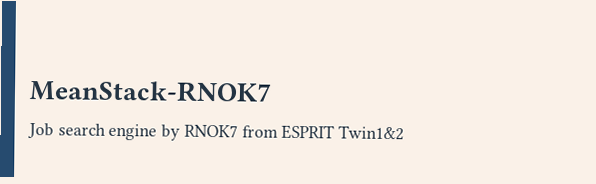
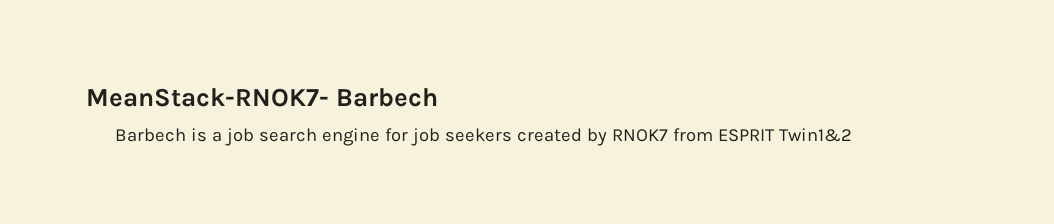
[29,80,272,103] [27,122,158,141] MeanStack-RNOK7 // Job search engine -> [86,88,439,107] [114,128,582,146] MeanStack-RNOK7- Barbech // Barbech is a job search engine for job seekers created

